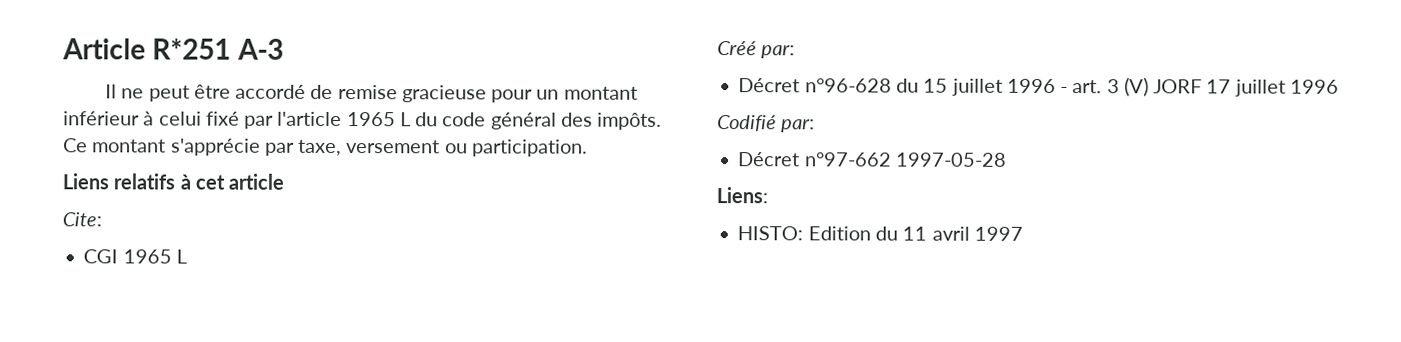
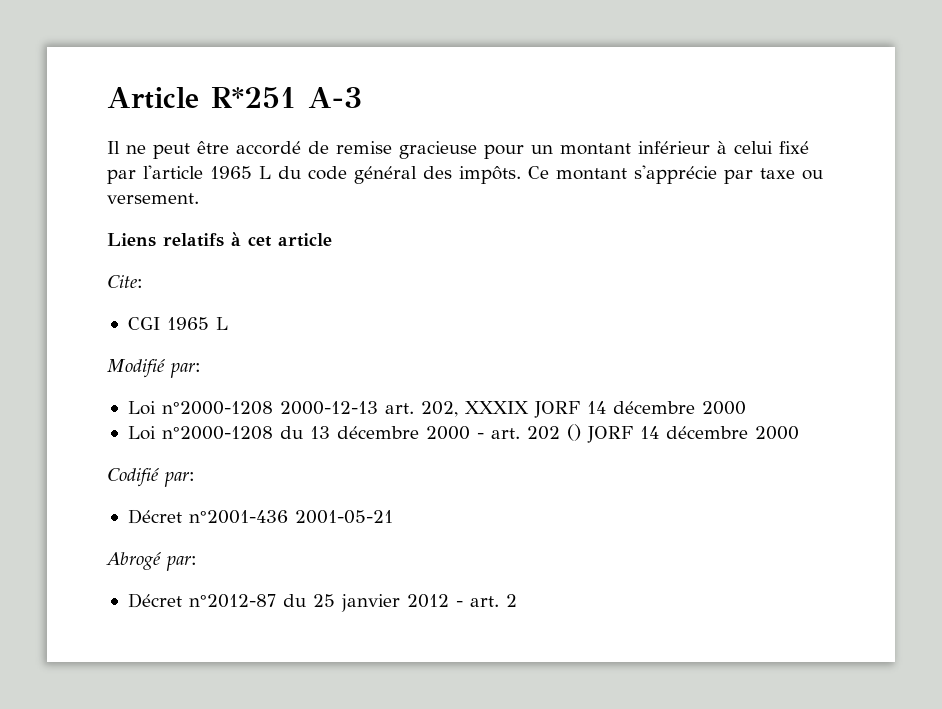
[298,139,588,157] taxe, versement ou participation. -> [760,168,823,180] [107,193,199,204] taxe ou versement.
[717,41,796,59] [738,77,1339,97] [717,115,816,133] [738,152,1007,167] [716,187,768,204] [737,226,1023,241] Créé par: // Décret n°96-628 du 15 juillet 1996 - art. 3 (V) JORF 17 juillet 1996 // Codifié par: // Décret n°97-662 1997-05-28 // Liens: // HISTO: Edition du 11 avril 1997 -> [107,359,201,378] [127,401,746,418] [127,424,799,443] [107,468,195,487] [127,509,393,524] [106,552,197,571] [127,593,517,612] Modifié par: // Loi n°2000-1208 2000-12-13 art. 202, XXXIX JORF 14 décembre 2000 // Loi n°2000-1208 du 13 décembre 2000 - art. 202 () JORF 14 décembre 2000 // Codifié par: // Décret n°2001-436 2001-05-21 // Abrogé par: // Décret n°2012-87 du 25 janvier 2012 - art. 2

